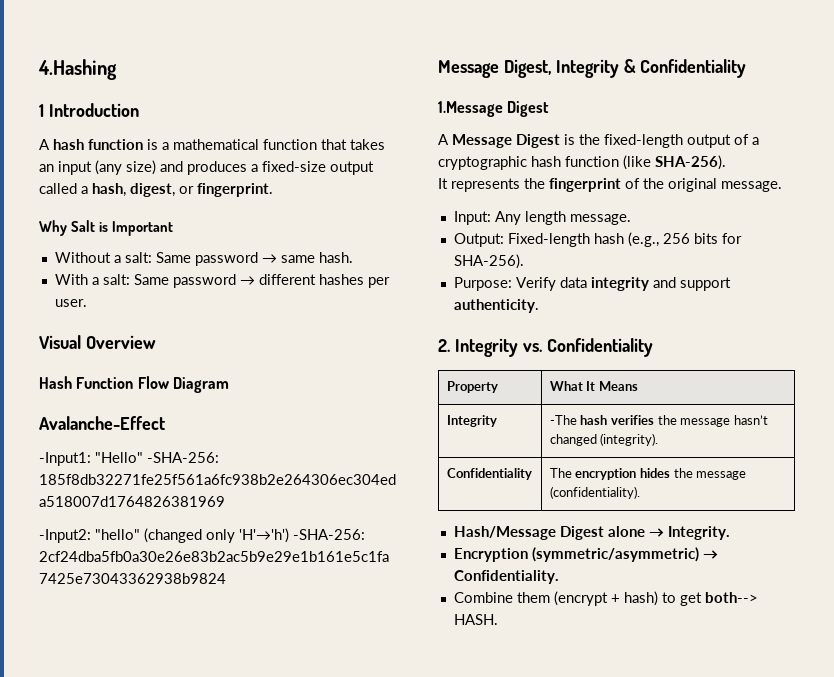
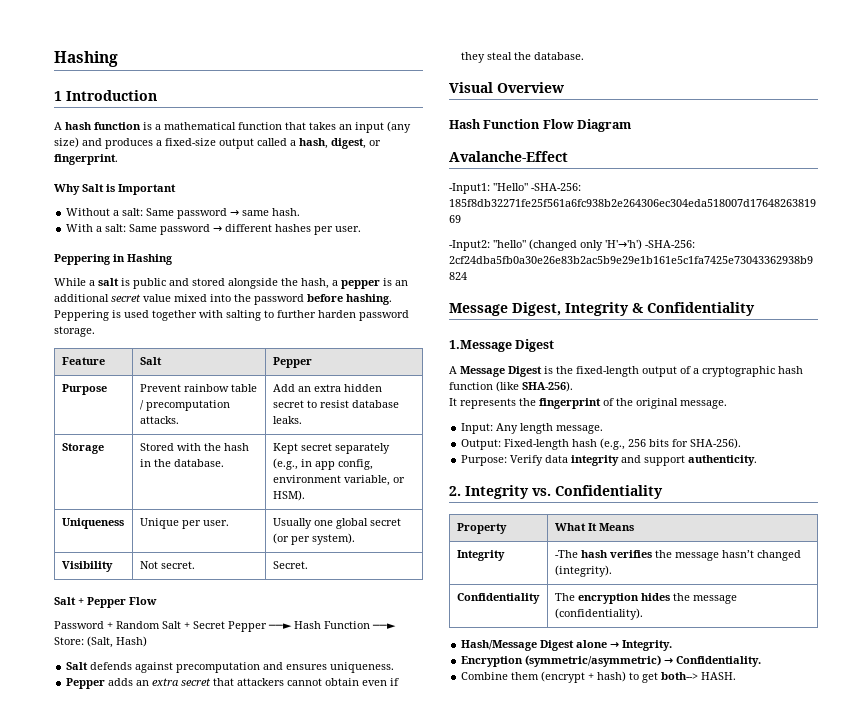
[38,59,117,80] 4.Hashing -> [54,51,118,67] Hashing
(87, 303) none -> [54,254,173,265] [54,278,408,289] [54,294,392,305] [54,310,409,321] [54,326,95,337] [61,357,105,365] [139,357,162,365] [272,357,312,368] [61,384,107,395] [139,384,257,392] [139,400,230,411] [139,416,179,424] [272,384,382,392] [272,400,399,408] [272,416,302,424] [61,443,104,454] [139,443,249,451] [139,459,224,467] [272,443,390,454] [272,458,373,470] [272,475,405,486] [272,490,305,501] [61,518,124,529] [139,518,229,529] [272,518,401,529] [272,533,355,545] [61,561,113,572] [139,561,195,569] [272,561,308,569] [54,597,157,608] [54,621,396,632] [54,636,147,648] [66,662,395,673] [66,678,400,689] [461,52,585,63] // Peppering in Hashing // While a salt is public and stored alongside the hash, a pepper is an additional secret value mixed into the password before hashing. Peppering is used together with salting to further harden password storage. // Feature | Salt | Pepper // Purpose | Prevent rainbow table / precomputation attacks. | Add an extra hidden secret to resist database leaks. // Storage | Stored with the hash in the database. | Kept secret separately (e.g., in app config, environment variable, or HSM). // Uniqueness | Unique per user. | Usually one global secret (or per system). // Visibility | Not secret. | Secret. // Salt + Pepper Flow // Password + Random Salt + Secret Pepper ──► Hash Function ──► Store: (Salt, Hash) // Salt defends against precomputation and ensures uniqueness. // Pepper adds an extra secret that attackers cannot obtain even if they steal the database.

